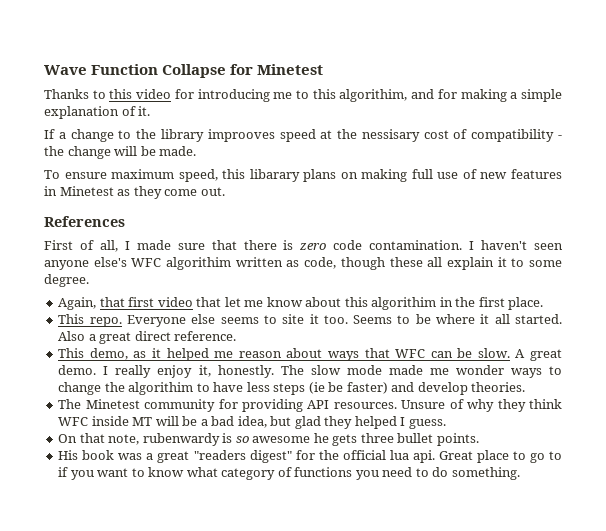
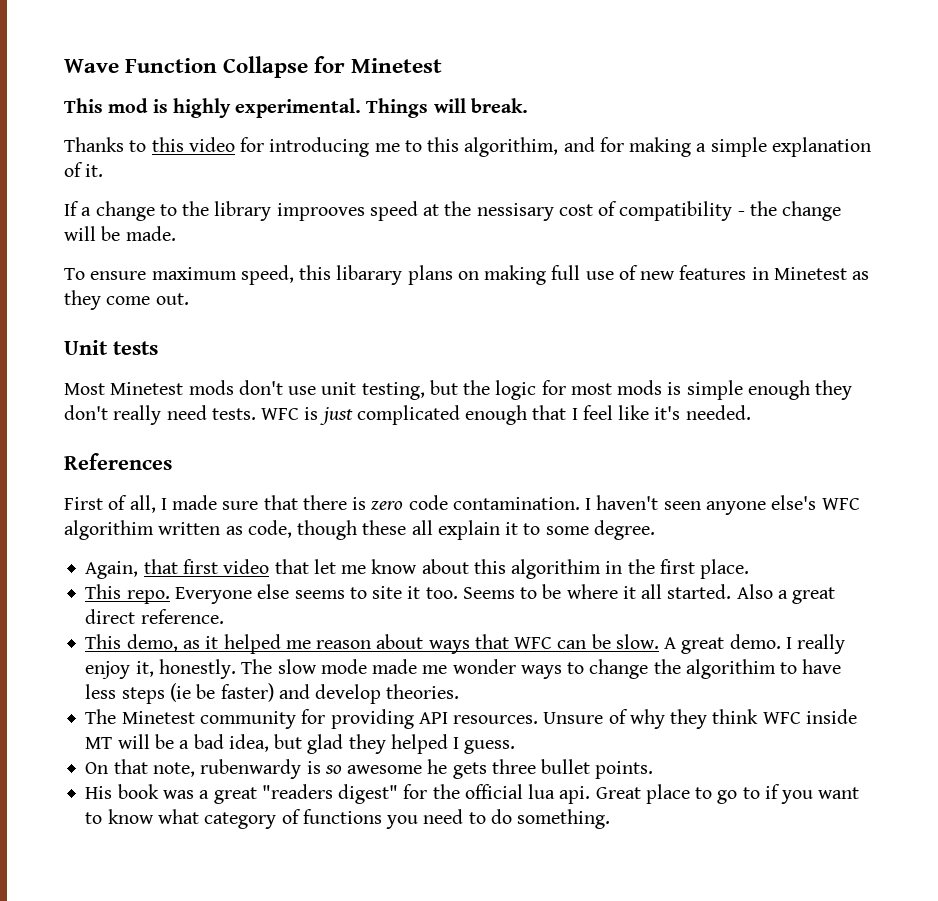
(324, 69) none -> [64,98,528,118] // This mod is highly experimental. Things will break.
(225, 191) none -> [64,340,158,355] [64,380,853,400] [64,405,751,425] // Unit tests // Most Minetest mods don't use unit testing, but the logic for most mods is simple enough they don't really need tests. WFC is just complicated enough that I feel like it's needed.

